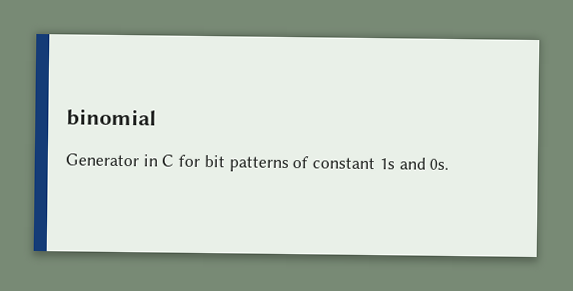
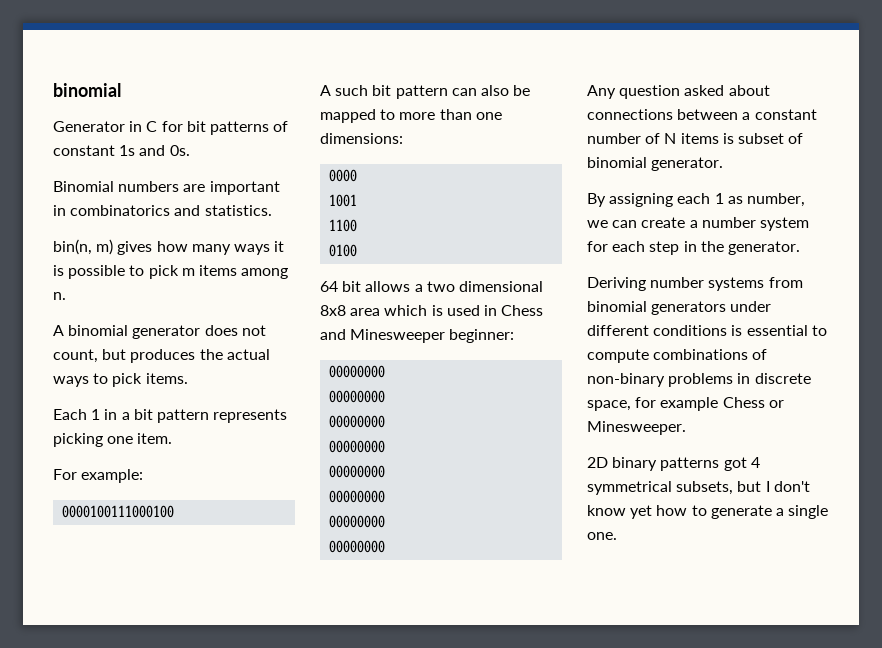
(450, 164) none -> [53,181,280,195] [53,205,272,216] [53,239,285,255] [53,265,289,279] [53,292,66,300] [53,325,266,339] [53,349,270,363] [53,373,188,387] [53,409,288,423] [53,433,173,447] [53,469,144,483] [62,505,175,518] [320,85,531,99] [320,109,502,123] [320,133,403,144] [329,169,358,182] [329,194,358,207] [329,219,358,232] [329,244,358,257] [320,281,543,292] [320,305,544,316] [320,329,515,343] [329,365,386,378] [329,390,386,403] [329,415,386,428] [329,440,386,453] [329,465,386,478] [329,490,386,503] [329,515,386,528] [329,540,386,553] [587,85,770,99] [587,109,817,120] [587,133,804,144] [587,157,724,171] [587,193,805,207] [587,217,809,231] [587,241,800,255] [587,277,803,291] [587,301,772,315] [587,325,827,336] [587,349,768,363] [587,373,811,387] [587,397,784,411] [587,421,686,435] [587,457,760,471] [587,481,810,495] [587,505,829,519] [587,532,617,540] // Binomial numbers are important in combinatorics and statistics. // bin(n, m) gives how many ways it is possible to pick m items among n. // A binomial generator does not count, but produces the actual ways to pick items. // Each 1 in a bit pattern represents picking one item. // For example: // 0000100111000100 // A such bit pattern can also be mapped to more than one dimensions: // 0000 // 1001 // 1100 // 0100 // 64 bit allows a two dimensional 8x8 area which is used in Chess and Minesweeper beginner: // 00000000 // 00000000 // 00000000 // 00000000 // 00000000 // 00000000 // 00000000 // 00000000 // Any question asked about connections between a constant number of N items is subset of binomial generator. // By assigning each 1 as number, we can create a number system for each step in the generator. // Deriving number systems from binomial generators under different conditions is essential to compute combinations of non-binary problems in discrete space, for example Chess or Minesweeper. // 2D binary patterns got 4 symmetrical subsets, but I don't know yet how to generate a single one.

